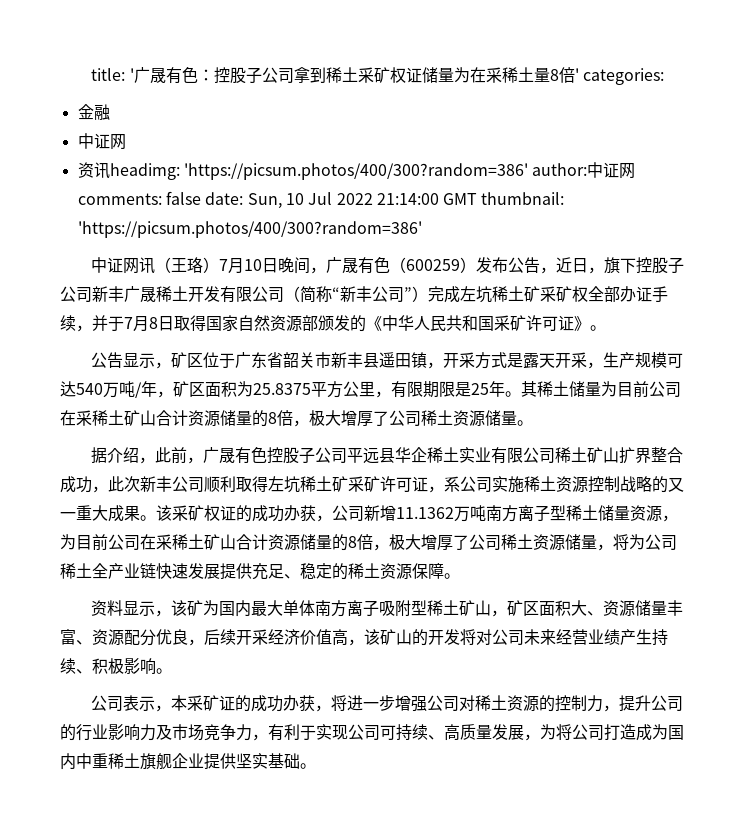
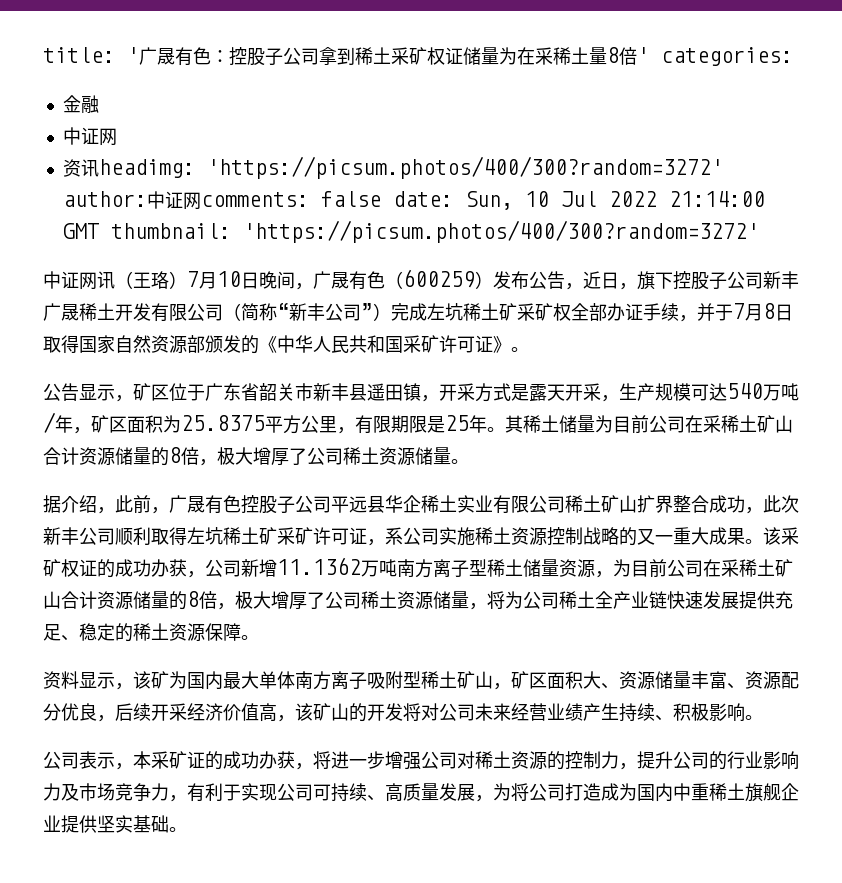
[183,163,528,180] 'https://picsum.photos/400/300?random=386' -> [206,156,723,179] 'https://picsum.photos/400/300?random=3272'
[77,221,422,238] 'https://picsum.photos/400/300?random=386' -> [242,220,759,243] 'https://picsum.photos/400/300?random=3272'

